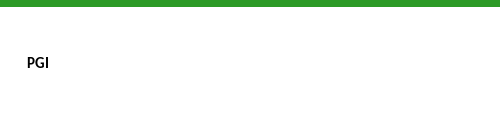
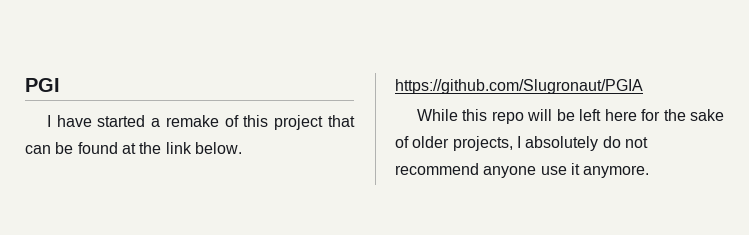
(49, 62) none -> [46,115,355,130] [25,142,242,154] [395,79,643,94] [416,109,724,124] [395,136,648,151] [395,163,650,178] // I have started a remake of this project that can be found at the link below. https://github.com/Slugronaut/PGIA // While this repo will be left here for the sake of older projects, I absolutely do not recommend anyone use it anymore.

